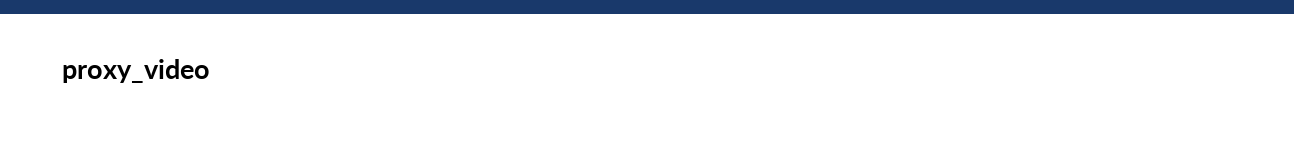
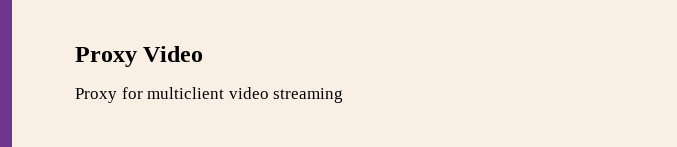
[62,59,210,83] proxy_video -> [75,46,204,67] [75,87,344,103] Proxy Video // Proxy for multiclient video streaming

